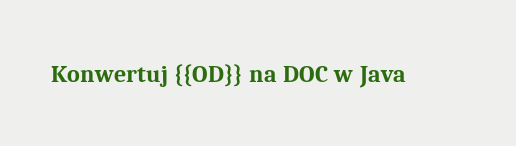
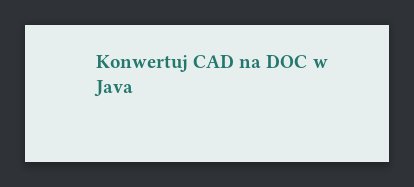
[174,64,243,87] {{OD}} -> [193,54,235,68] CAD

